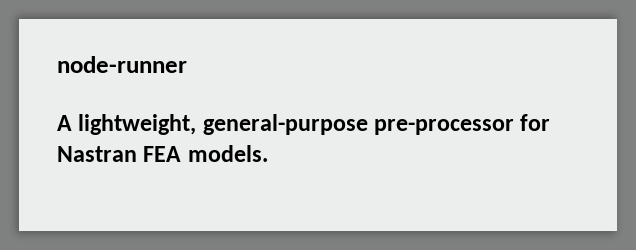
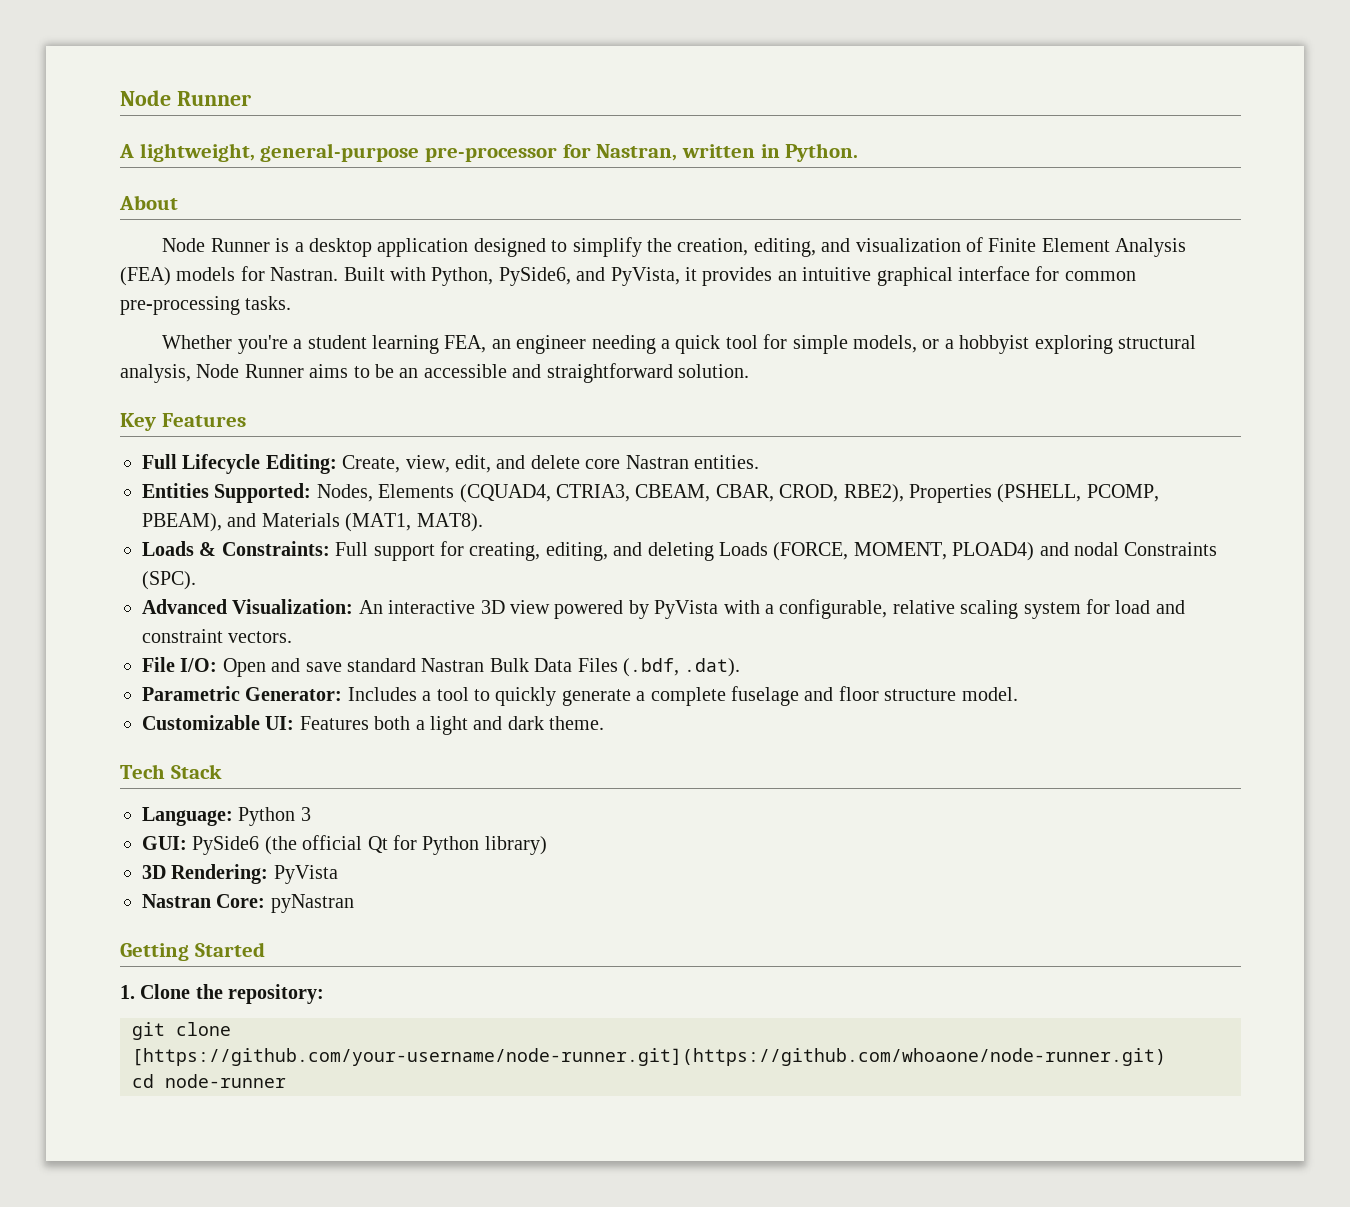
[57,56,187,73] node-runner -> [120,90,251,106] Node Runner
[57,145,268,162] Nastran FEA models. -> [596,143,859,162] [119,195,178,210] [162,237,1187,257] [120,266,1136,286] [120,296,292,315] [162,334,1196,354] [120,363,749,383] [120,413,246,431] [142,454,759,474] [142,483,1159,503] [142,513,483,532] [142,541,1218,561] [142,571,196,590] [142,599,1185,619] [142,629,293,643] [142,657,741,677] [142,686,1018,706] [142,715,605,735] [120,764,222,779] [142,807,311,826] [142,835,547,855] [142,864,338,884] [142,894,354,913] [120,942,265,961] [120,984,325,1004] [132,1022,231,1040] [132,1048,1166,1066] [132,1074,286,1088] Nastran, written in Python. // About // Node Runner is a desktop application designed to simplify the creation, editing, and visualization of Finite Element Analysis (FEA) models for Nastran. Built with Python, PySide6, and PyVista, it provides an intuitive graphical interface for common pre-processing tasks. // Whether you're a student learning FEA, an engineer needing a quick tool for simple models, or a hobbyist exploring structural analysis, Node Runner aims to be an accessible and straightforward solution. // Key Features // Full Lifecycle Editing: Create, view, edit, and delete core Nastran entities. // Entities Supported: Nodes, Elements (CQUAD4, CTRIA3, CBEAM, CBAR, CROD, RBE2), Properties (PSHELL, PCOMP, PBEAM), and Materials (MAT1, MAT8). // Loads & Constraints: Full support for creating, editing, and deleting Loads (FORCE, MOMENT, PLOAD4) and nodal Constraints (SPC). // Advanced Visualization: An interactive 3D view powered by PyVista with a configurable, relative scaling system for load and constraint vectors. // File I/O: Open and save standard Nastran Bulk Data Files (.bdf, .dat). // Parametric Generator: Includes a tool to quickly generate a complete fuselage and floor structure model. // Customizable UI: Features both a light and dark theme. // Tech Stack // Language: Python 3 // GUI: PySide6 (the official Qt for Python library) // 3D Rendering: PyVista // Nastran Core: pyNastran // Getting Started // 1. Clone the repository: // git clone [https://github.com/your-username/node-runner.git](https://github.com/whoaone/node-runner.git) // cd node-runner

